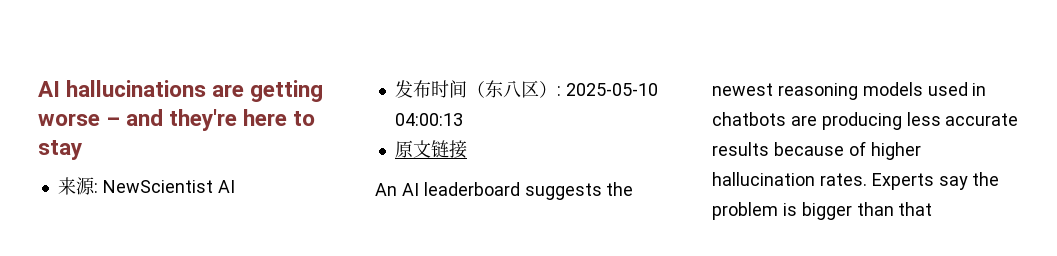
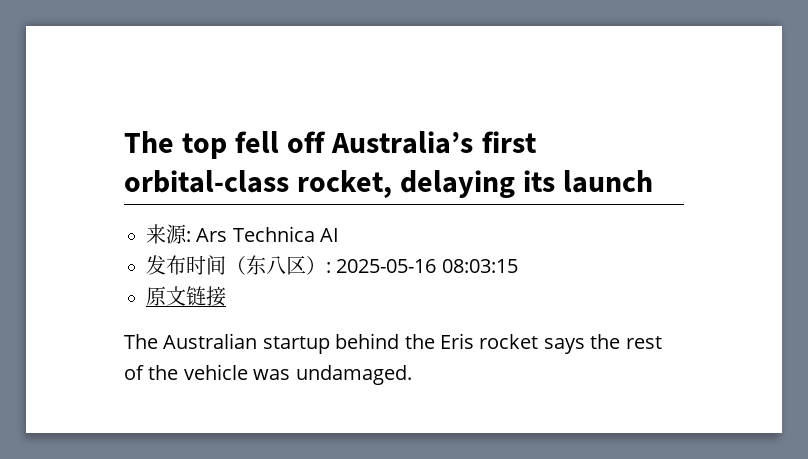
[38,80,324,102] [38,109,316,131] [38,140,82,160] AI hallucinations are getting worse – and they're here to stay -> [124,131,536,159] [124,170,654,198] The top fell off Australia’s first orbital-class rocket, delaying its launch
[102,180,213,193] NewScientist -> [196,226,315,242] Ars Technica
[565,83,658,96] [394,113,463,126] 2025-05-10 04:00:13 -> [336,259,518,273] 2025-05-16 08:03:15
[375,182,634,200] [712,82,987,100] [712,112,1019,130] [712,141,921,160] [712,172,1000,190] [712,202,933,220] An AI leaderboard suggests the newest reasoning models used in chatbots are producing less accurate results because of higher hallucination rates. Experts say the problem is bigger than that -> [124,333,662,354] [124,364,412,385] The Australian startup behind the Eris rocket says the rest of the vehicle was undamaged.

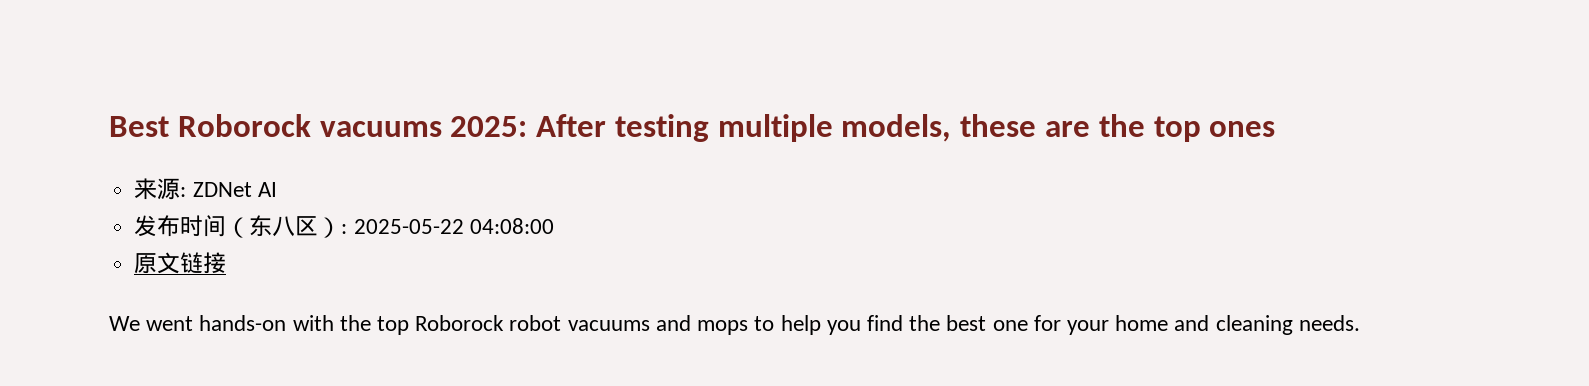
[124,131,536,159] [124,170,654,198] The top fell off Australia’s first orbital-class rocket, delaying its launch -> [109,114,1276,142] Best Roborock vacuums 2025: After testing multiple models, these are the top ones
[196,226,315,242] Ars Technica -> [192,182,252,197] ZDNet
[336,259,518,273] 2025-05-16 08:03:15 -> [353,218,554,234] 2025-05-22 04:08:00
[124,333,662,354] [124,364,412,385] The Australian startup behind the Eris rocket says the rest of the vehicle was undamaged. -> [109,315,1360,335] We went hands-on with the top Roborock robot vacuums and mops to help you find the best one for your home and cleaning needs.

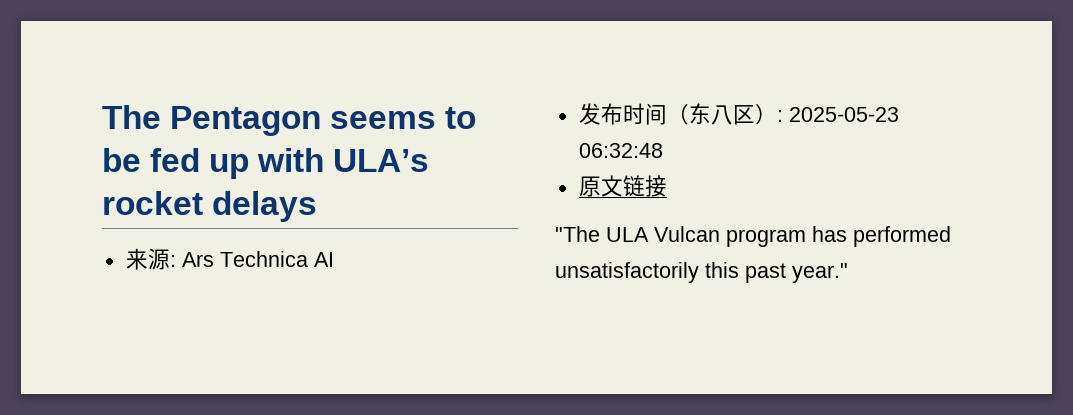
[109,114,1276,142] Best Roborock vacuums 2025: After testing multiple models, these are the top ones -> [102,105,477,136] [102,148,430,179] [102,191,318,222] The Pentagon seems to be fed up with ULA’s rocket delays
[192,182,252,197] ZDNet -> [181,251,308,267] Ars Technica
[353,218,554,234] 2025-05-22 04:08:00 -> [788,107,899,122] [578,143,663,158] 2025-05-23 06:32:48
[109,315,1360,335] We went hands-on with the top Roborock robot vacuums and mops to help you find the best one for your home and cleaning needs. -> [555,226,951,247] [555,262,848,283] "The ULA Vulcan program has performed unsatisfactorily this past year."

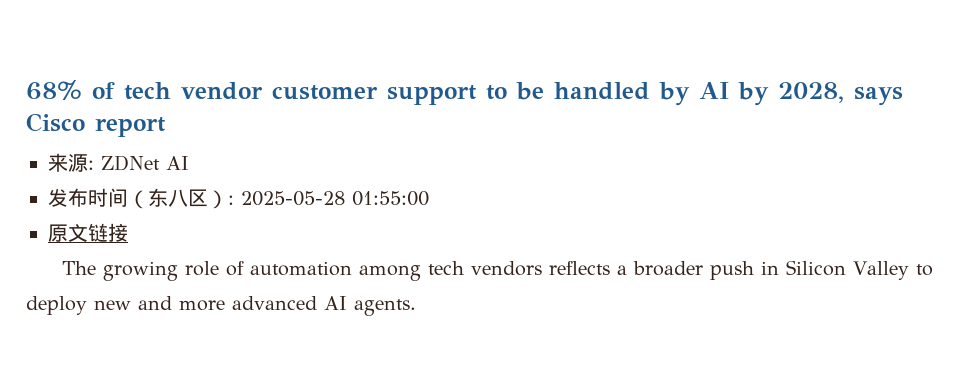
[102,105,477,136] [102,148,430,179] [102,191,318,222] The Pentagon seems to be fed up with ULA’s rocket delays -> [26,80,903,106] [26,113,166,137] 68% of tech vendor customer support to be handled by AI by 2028, says Cisco report
[181,251,308,267] Ars Technica -> [101,155,160,171] ZDNet
[788,107,899,122] [578,143,663,158] 2025-05-23 06:32:48 -> [241,191,429,206] 2025-05-28 01:55:00
[555,226,951,247] [555,262,848,283] "The ULA Vulcan program has performed unsatisfactorily this past year." -> [62,260,934,281] [26,296,416,316] The growing role of automation among tech vendors reflects a broader push in Silicon Valley to deploy new and more advanced AI agents.

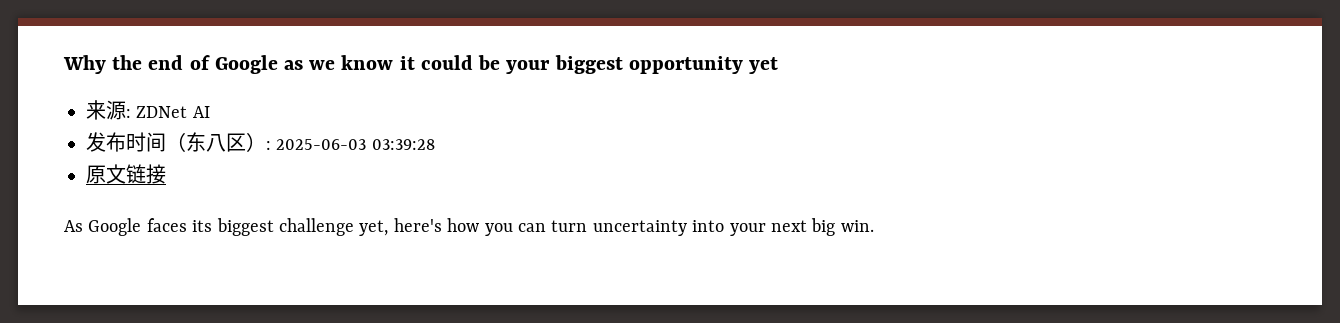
[26,80,903,106] [26,113,166,137] 68% of tech vendor customer support to be handled by AI by 2028, says Cisco report -> [63,55,778,74] Why the end of Google as we know it could be your biggest opportunity yet
[241,191,429,206] 2025-05-28 01:55:00 -> [276,139,435,150] 2025-06-03 03:39:28
[62,260,934,281] [26,296,416,316] The growing role of automation among tech vendors reflects a broader push in Silicon Valley to deploy new and more advanced AI agents. -> [64,218,874,236] As Google faces its biggest challenge yet, here's how you can turn uncertainty into your next big win.

